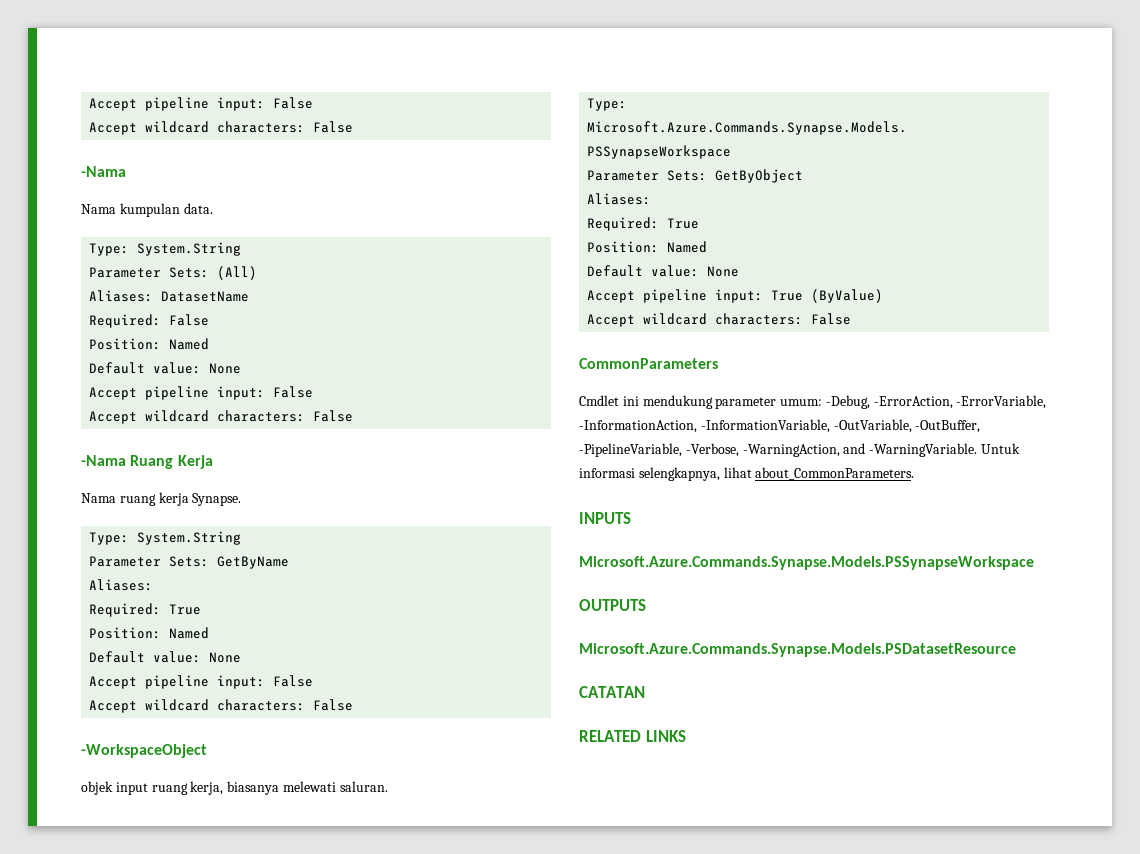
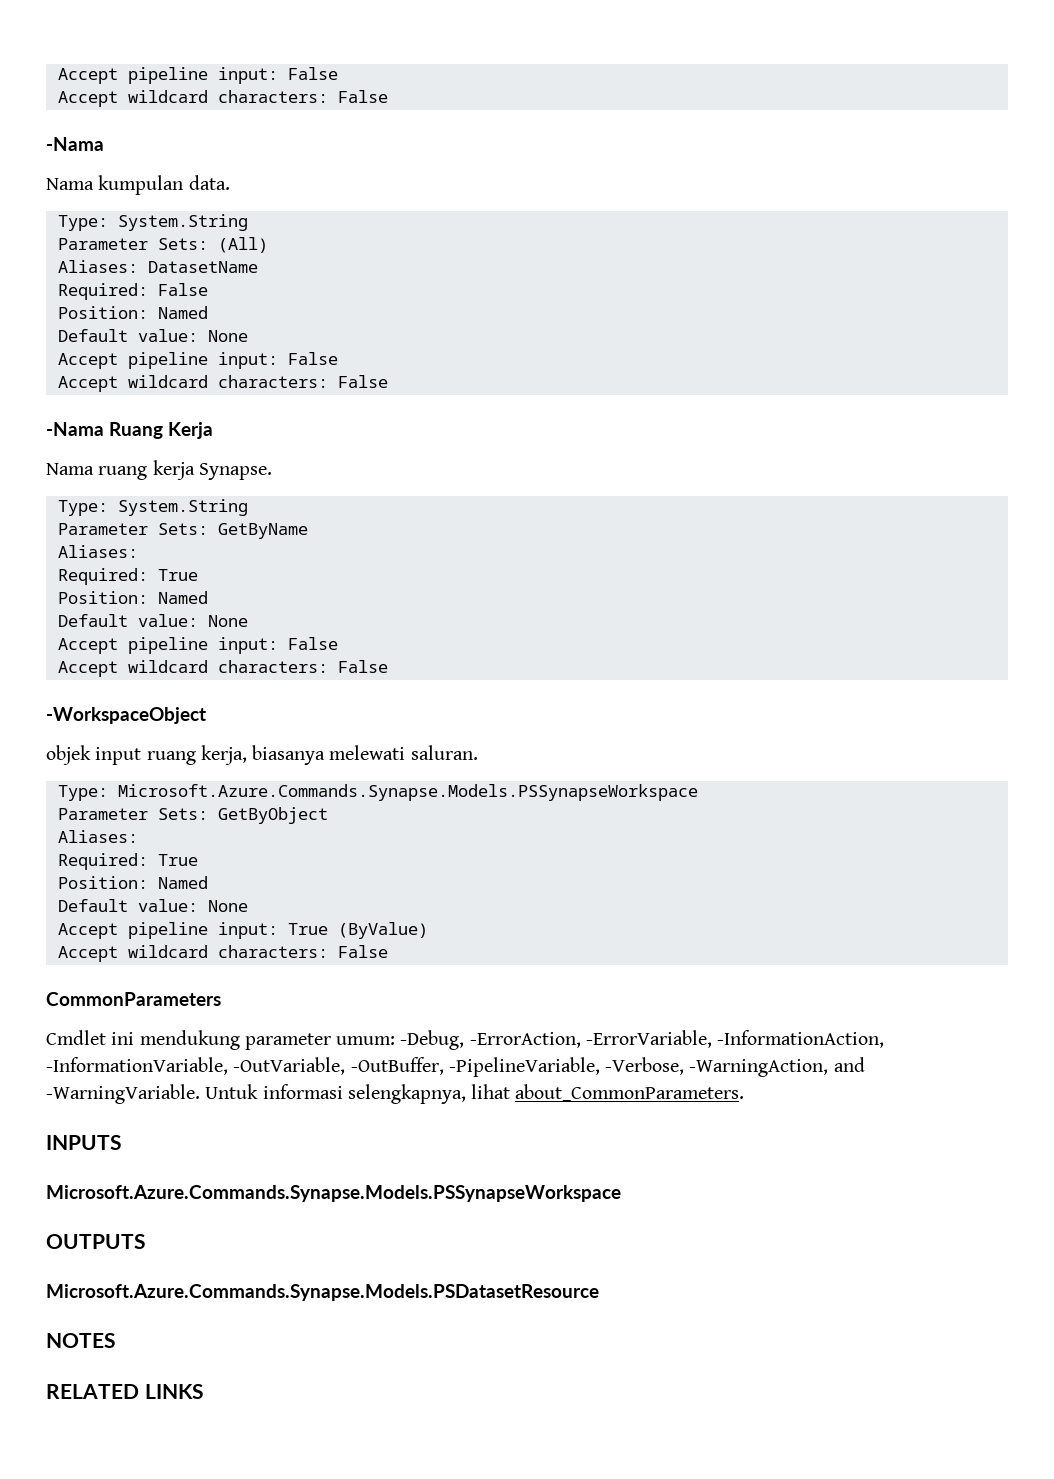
[579,686,645,698] CATATAN -> [46,1333,116,1348] NOTES

